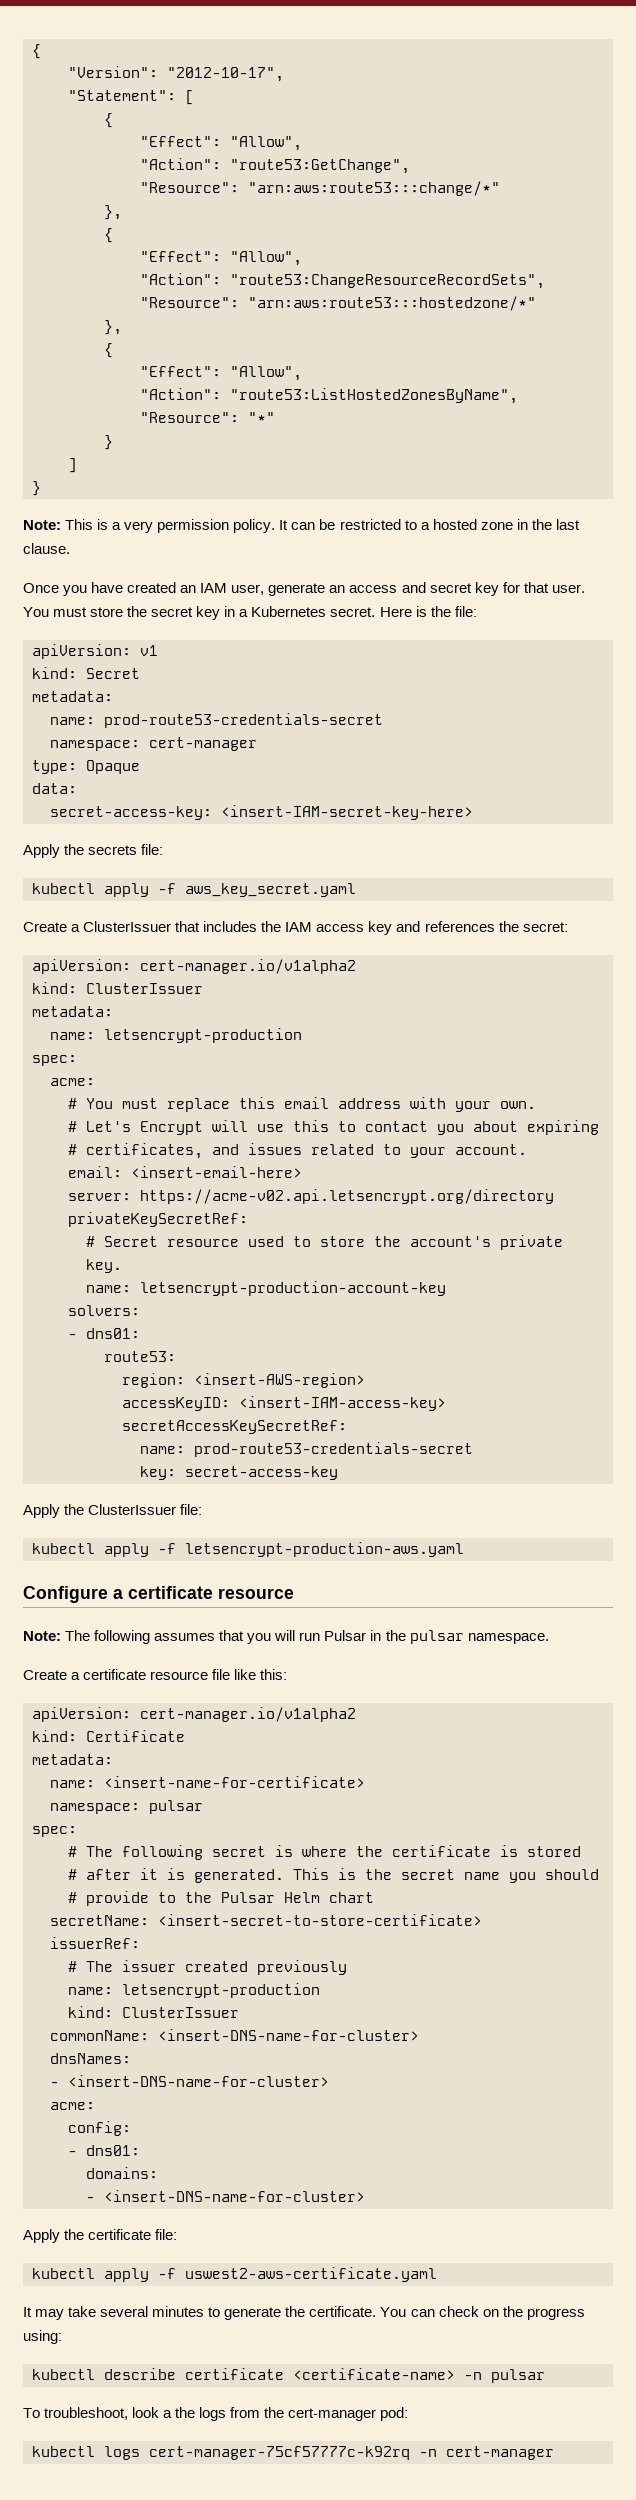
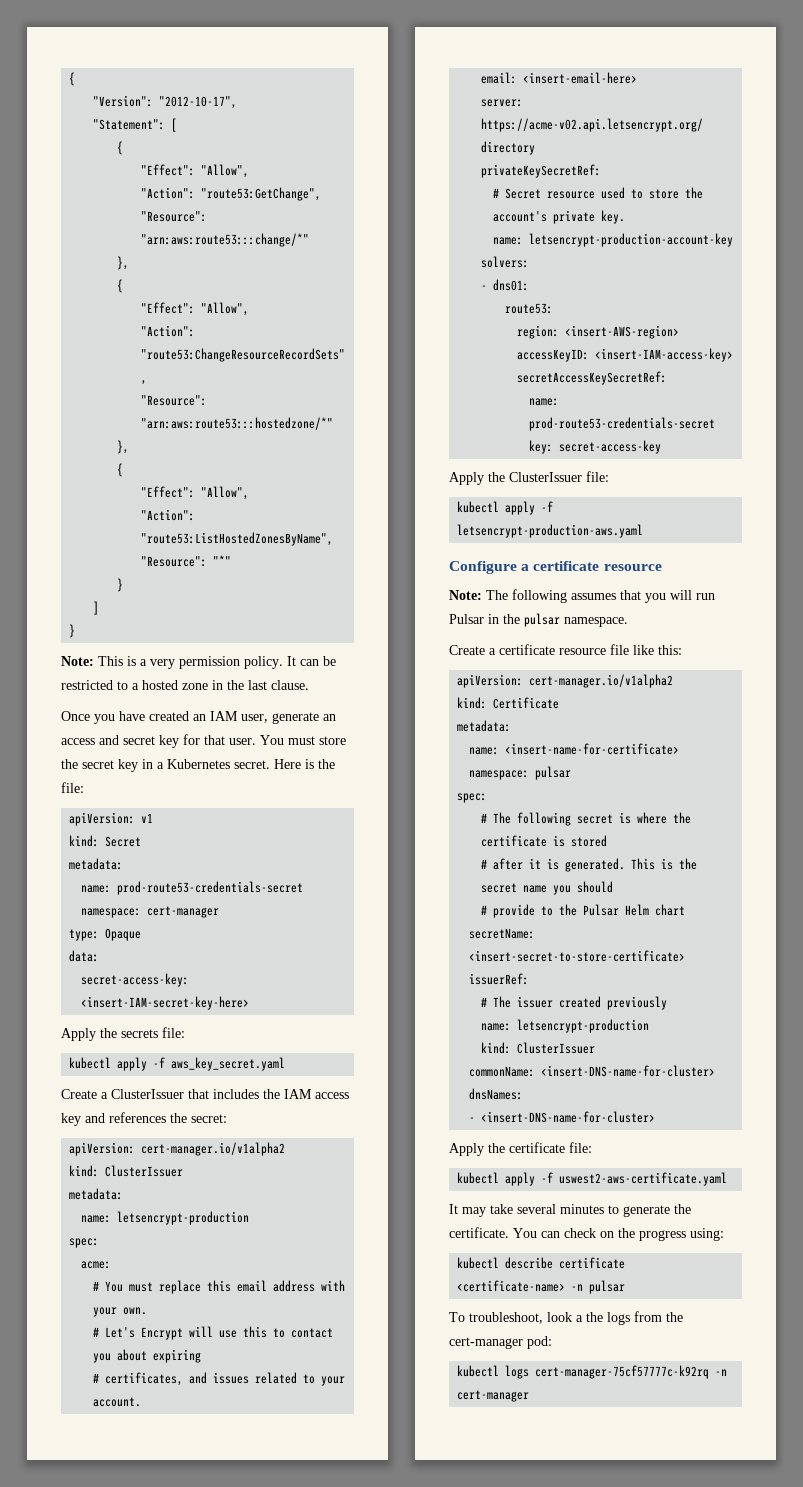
[50,2102,95,2110] [68,2121,131,2136] [68,2145,140,2156] [86,2167,158,2179] [86,2190,365,2202] // acme: // config: // - dns01: // domains: // - <insert-DNS-name-for-cluster> -> (656, 1117) none

